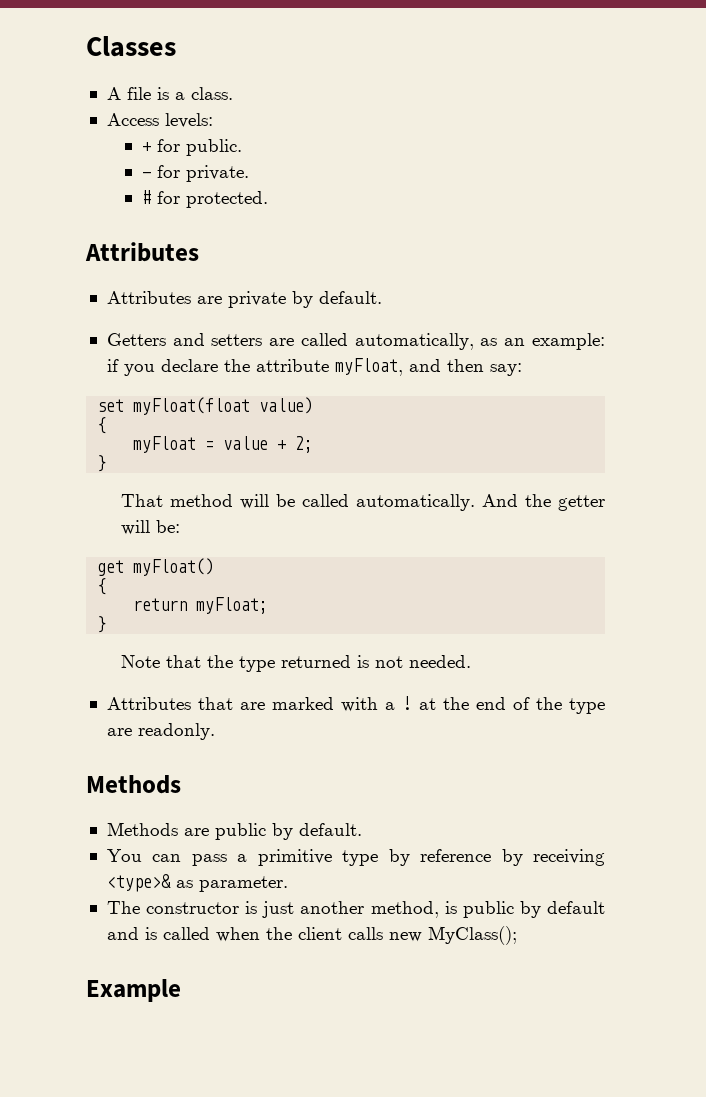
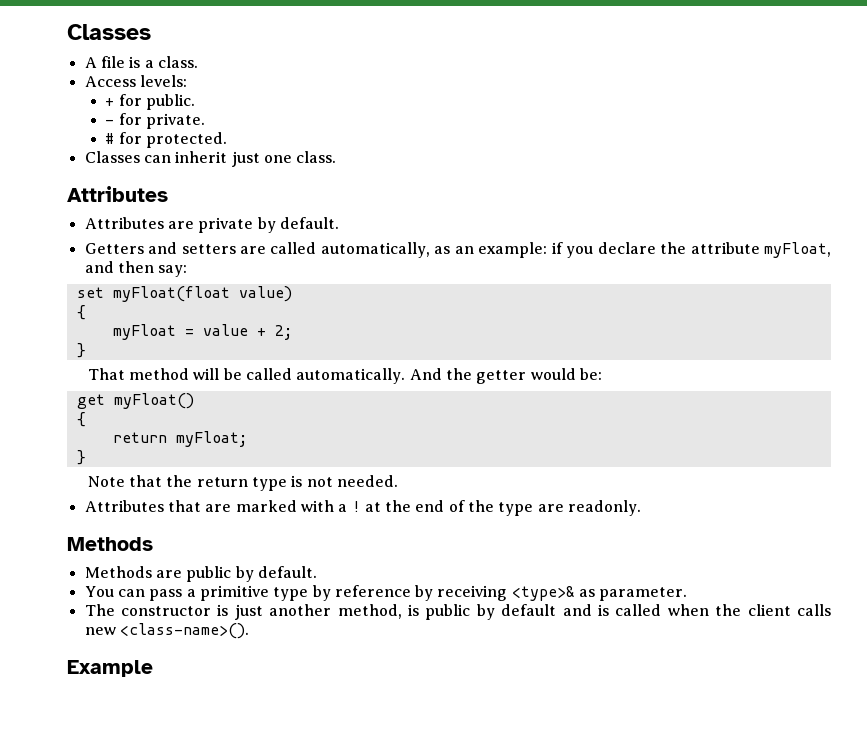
(268, 199) none -> [84,151,337,167] // Classes can inherit just one class.
[120,520,150,535] will -> [530,368,576,380] would
[238,655,351,672] type returned -> [196,477,287,491] return type
[427,926,517,945] MyClass(); -> [119,623,249,639] <class-name>().

